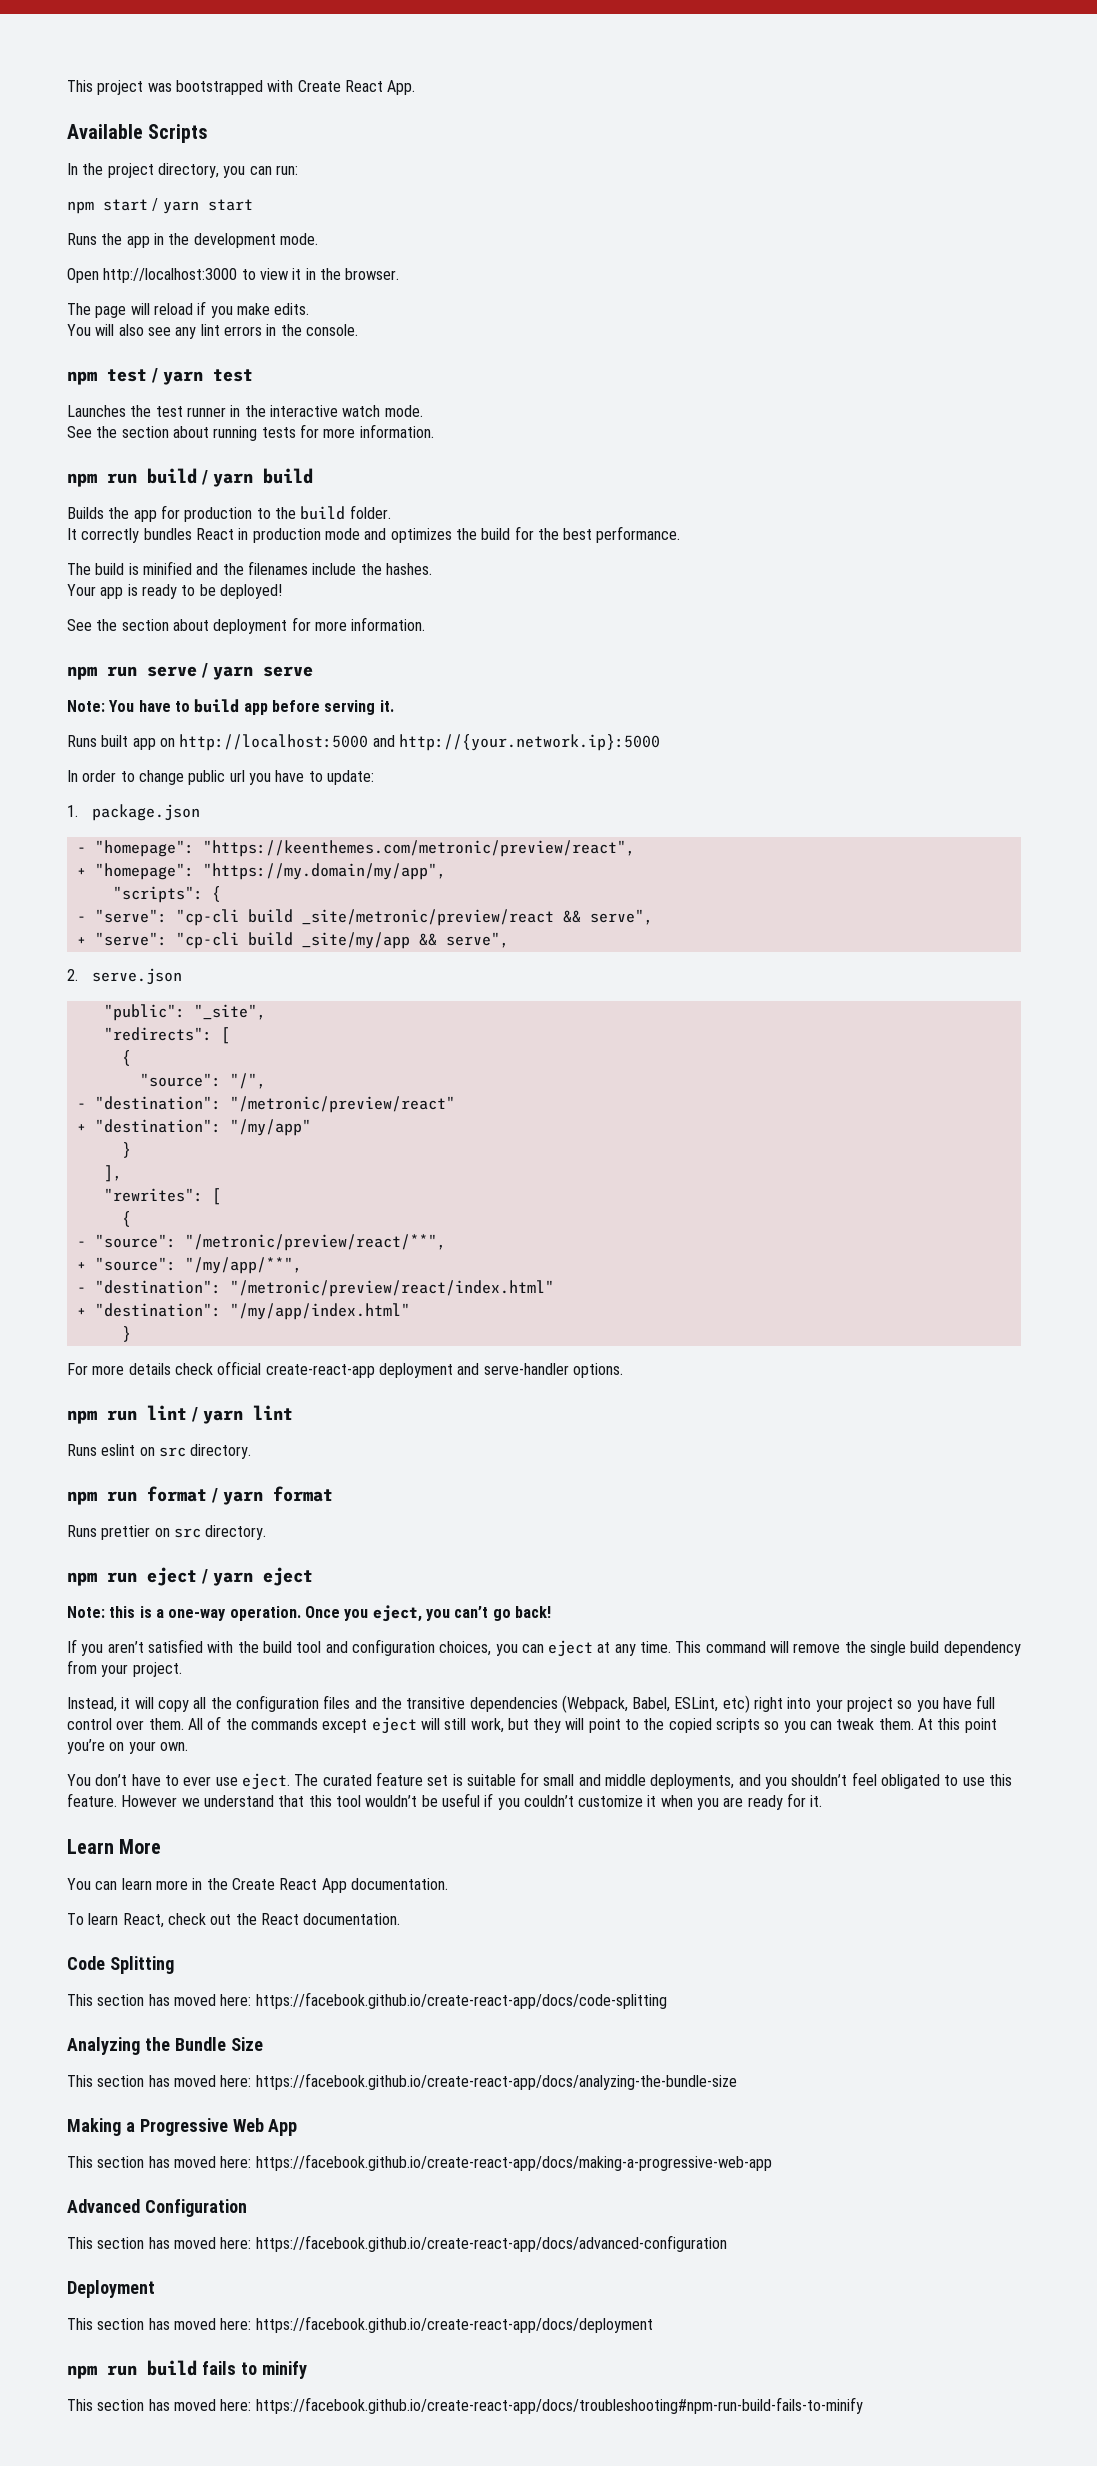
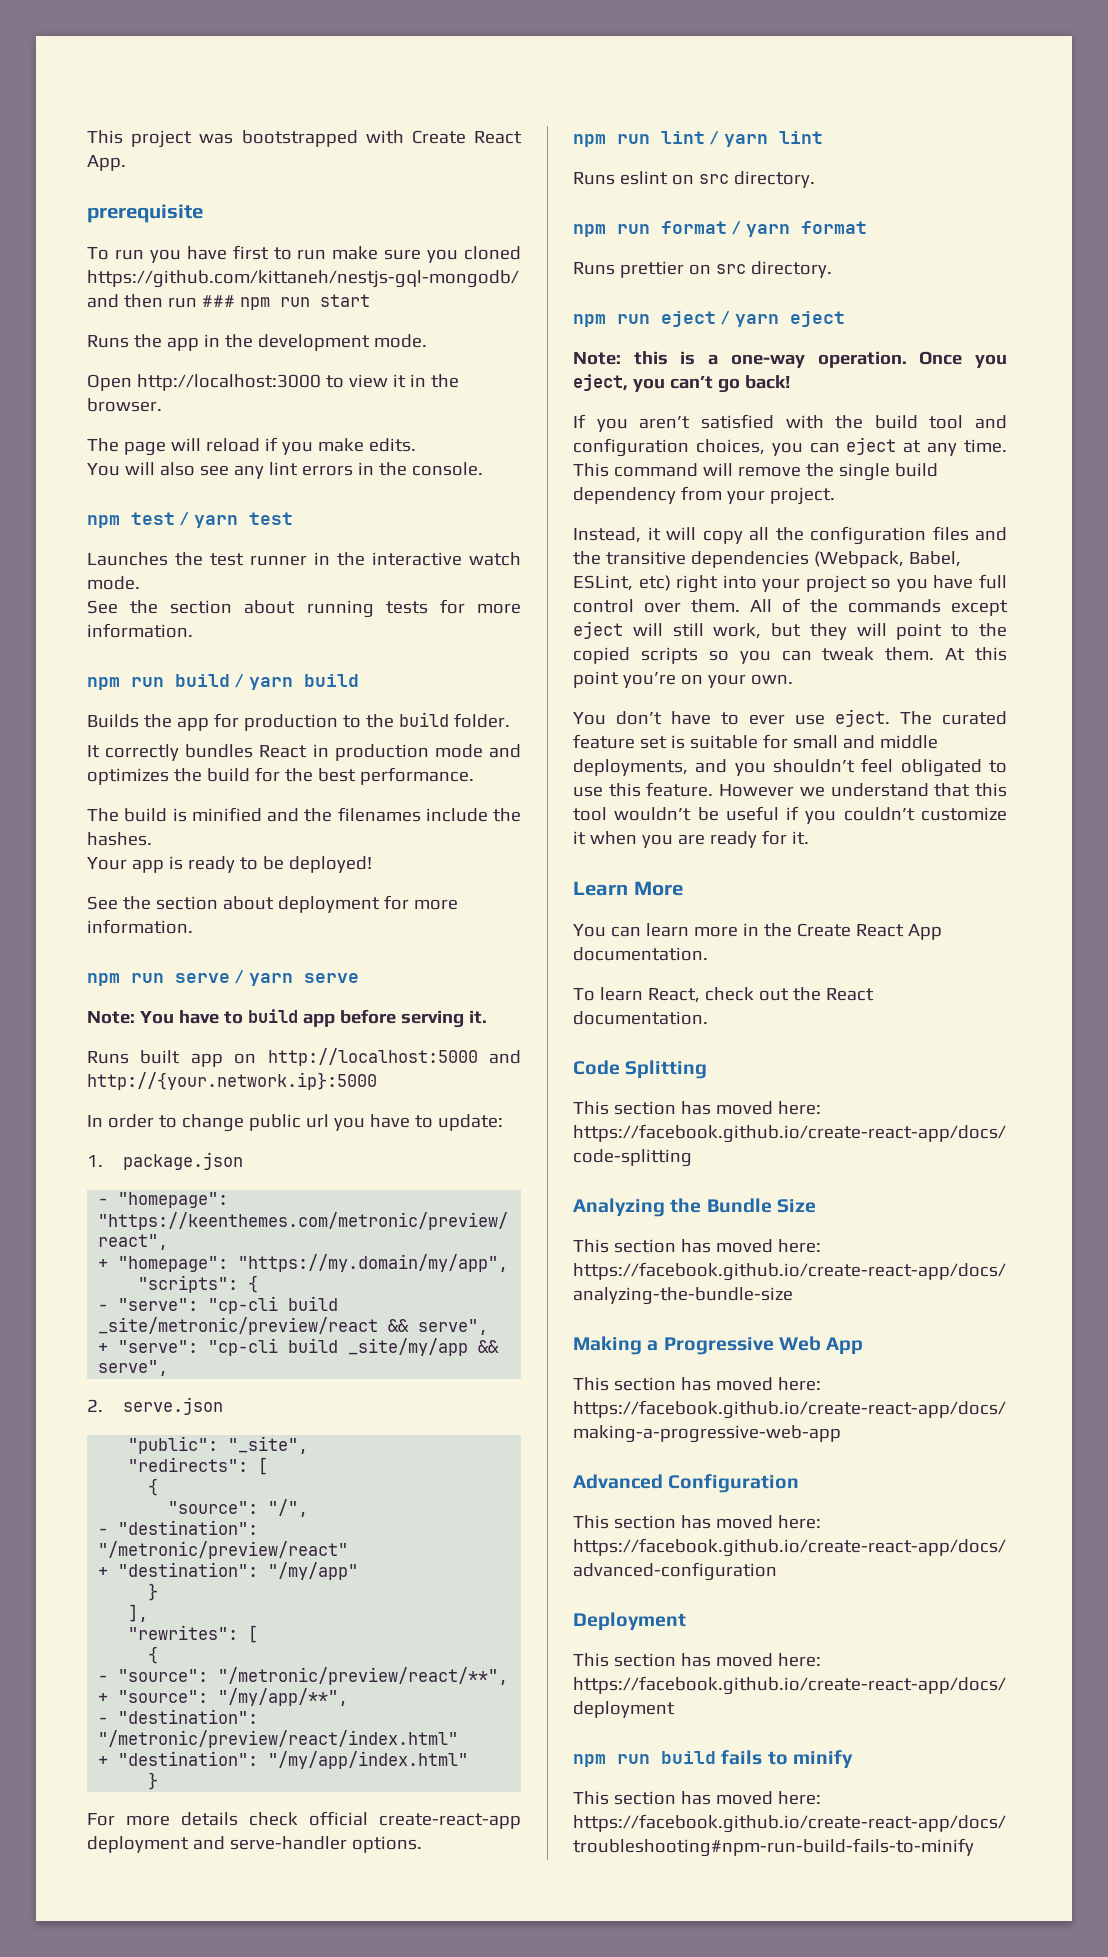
[67,124,209,143] [67,163,298,178] [67,198,199,214] Available Scripts // In the project directory, you can run: // npm start / yarn -> [87,204,203,223] [87,245,521,263] [87,270,519,288] [87,294,310,310] prerequisite // To run you have first to run make sure you cloned https://github.com/kittaneh/nestjs-gql-mongodb/ and then run ### npm run

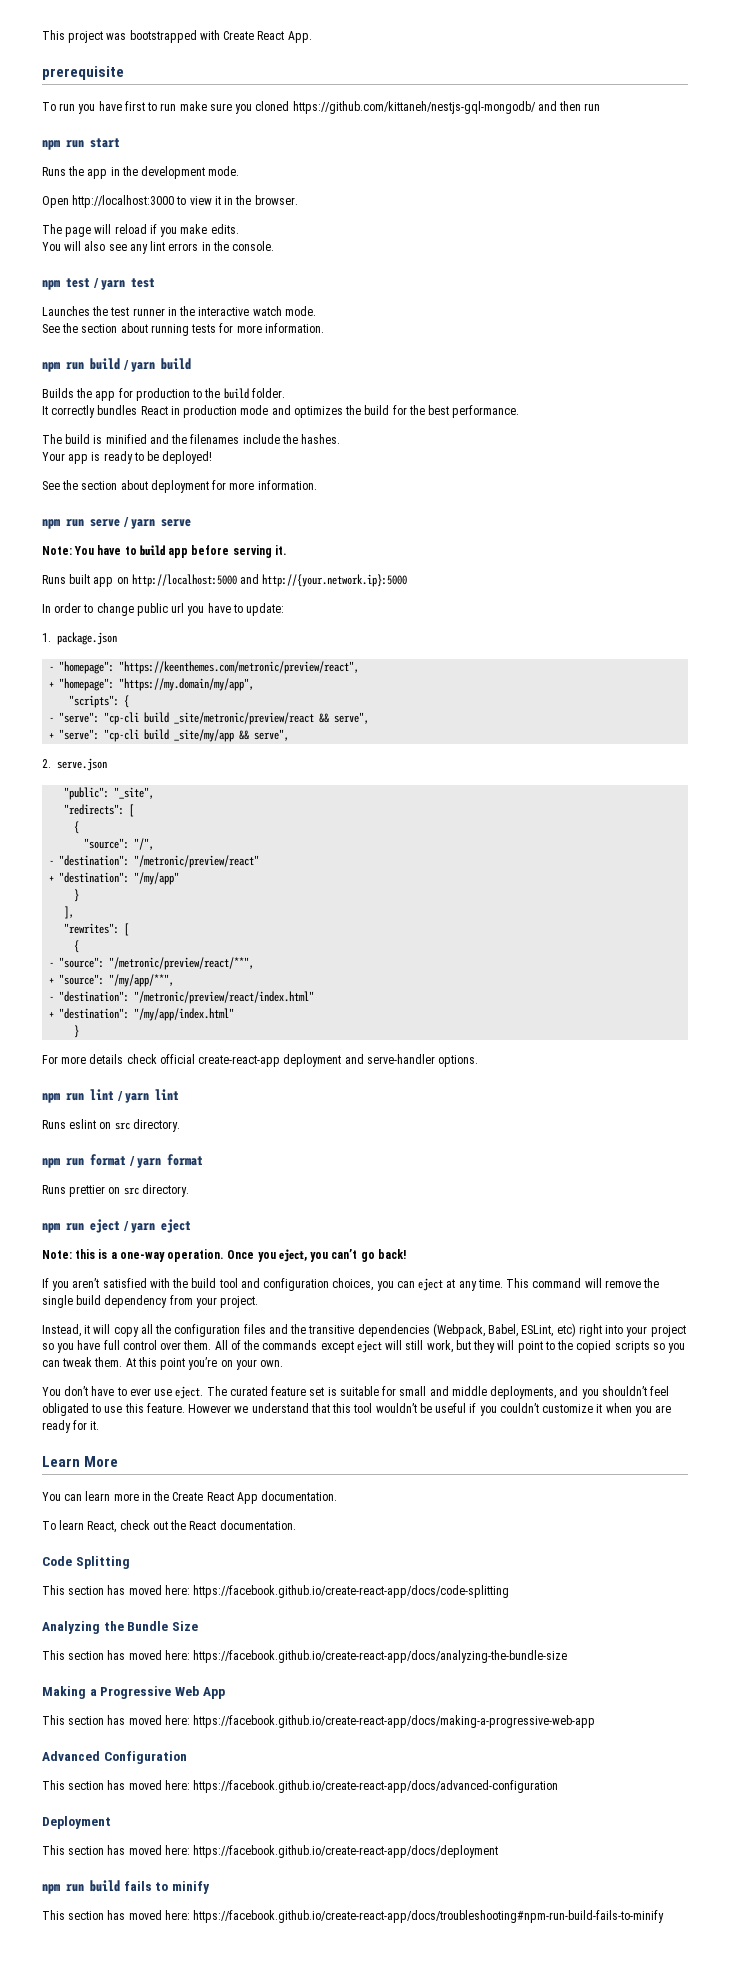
[201,295,235,307] ### -> (601, 107) //

